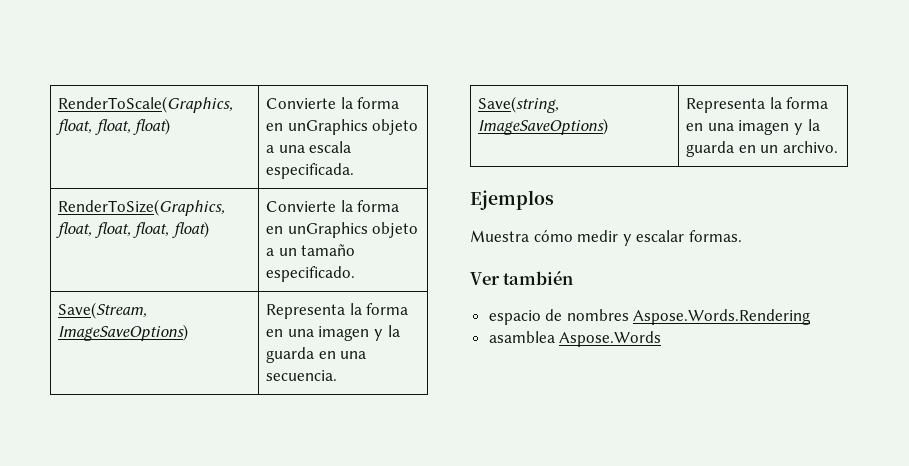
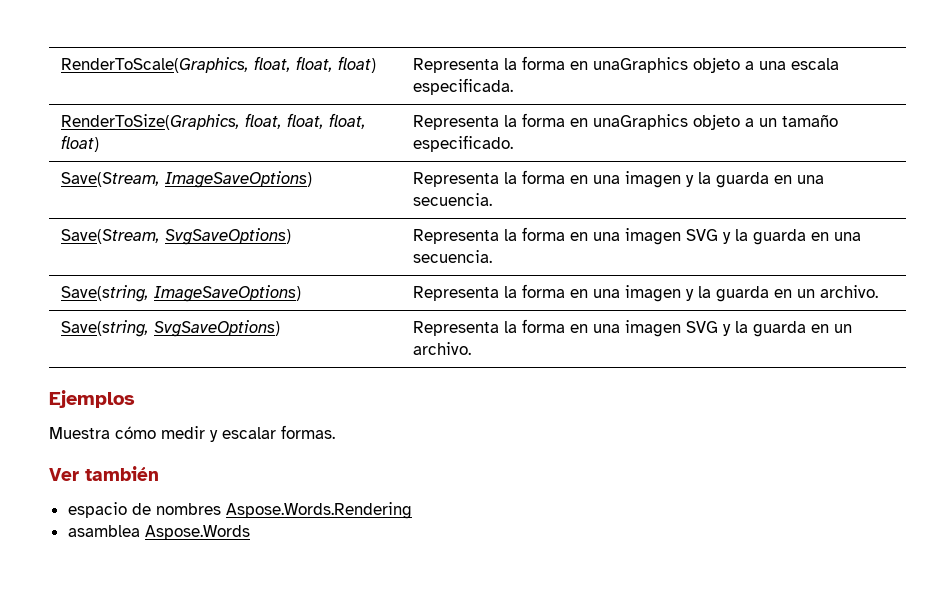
[266,97,400,109] [266,119,368,135] Convierte la forma en unGraphics -> [413,56,689,73] Representa la forma en unaGraphics
[266,200,400,212] [266,222,368,238] Convierte la forma en unGraphics -> [413,113,689,130] Representa la forma en unaGraphics
(338, 375) none -> [61,228,292,245] [413,227,862,245] [413,250,493,263] // Save(Stream, SvgSaveOptions) | Representa la forma en una imagen SVG y la guarda en una secuencia.
(839, 147) none -> [61,320,281,337] [413,319,853,337] [413,342,472,355] // Save(string, SvgSaveOptions) | Representa la forma en una imagen SVG y la guarda en un archivo.

